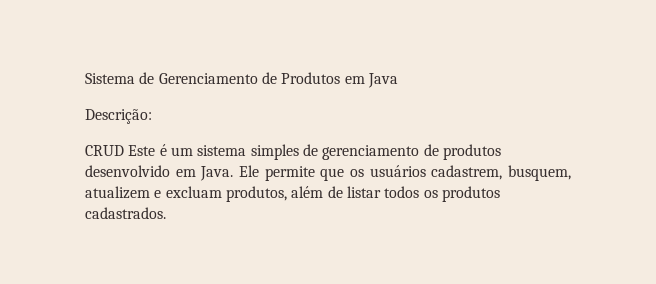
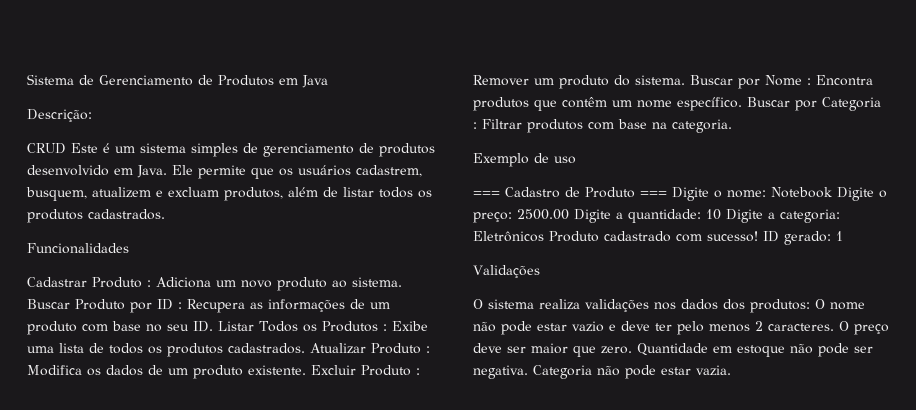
(166, 213) none -> [27,243,129,254] [27,277,402,291] [27,299,390,313] [27,321,428,335] [27,343,430,357] [27,365,420,379] [473,75,873,89] [473,97,881,111] [473,119,732,133] [473,153,576,167] [473,187,887,201] [473,209,840,223] [473,231,843,245] [473,265,540,278] [473,299,865,313] [473,321,889,335] [473,343,873,357] [473,365,731,379] // Funcionalidades // Cadastrar Produto : Adiciona um novo produto ao sistema. Buscar Produto por ID : Recupera as informações de um produto com base no seu ID. Listar Todos os Produtos : Exibe uma lista de todos os produtos cadastrados. Atualizar Produto : Modifica os dados de um produto existente. Excluir Produto : Remover um produto do sistema. Buscar por Nome : Encontra produtos que contêm um nome específico. Buscar por Categoria : Filtrar produtos com base na categoria. // Exemplo de uso // === Cadastro de Produto === Digite o nome: Notebook Digite o preço: 2500.00 Digite a quantidade: 10 Digite a categoria: Eletrônicos Produto cadastrado com sucesso! ID gerado: 1 // Validações // O sistema realiza validações nos dados dos produtos: O nome não pode estar vazio e deve ter pelo menos 2 caracteres. O preço deve ser maior que zero. Quantidade em estoque não pode ser negativa. Categoria não pode estar vazia.

